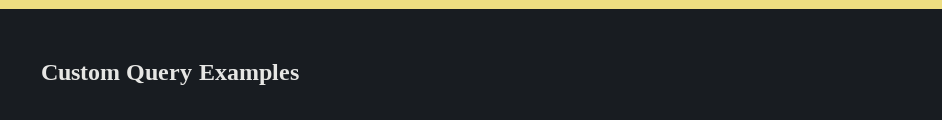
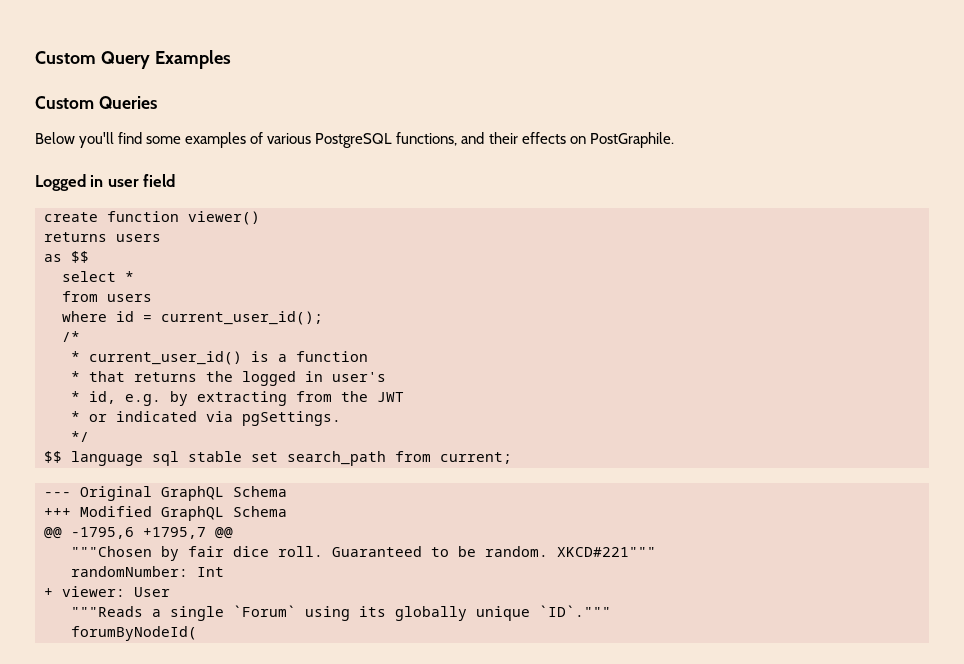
(299, 74) none -> [35,96,157,109] [35,132,674,148] [35,174,176,191] [44,211,260,225] [44,232,161,242] [44,251,89,263] [62,271,134,282] [62,291,152,302] [62,311,323,325] [62,331,80,342] [71,351,368,365] [71,371,386,386] [71,391,404,406] [71,411,341,426] [71,431,89,442] [44,451,512,466] [44,486,287,501] [44,506,287,521] [44,527,233,539] [71,546,656,561] [71,566,224,577] [44,586,170,597] [71,605,611,621] [71,626,197,641] // Custom Queries // Below you'll find some examples of various PostgreSQL functions, and their effects on PostGraphile. // Logged in user field // create function viewer() // returns users // as $$ // select * // from users // where id = current_user_id(); // /* // * current_user_id() is a function // * that returns the logged in user's // * id, e.g. by extracting from the JWT // * or indicated via pgSettings. // */ // $$ language sql stable set search_path from current; // --- Original GraphQL Schema // +++ Modified GraphQL Schema // @@ -1795,6 +1795,7 @@ // """Chosen by fair dice roll. Guaranteed to be random. XKCD#221""" // randomNumber: Int // + viewer: User // """Reads a single `Forum` using its globally unique `ID`.""" // forumByNodeId(

